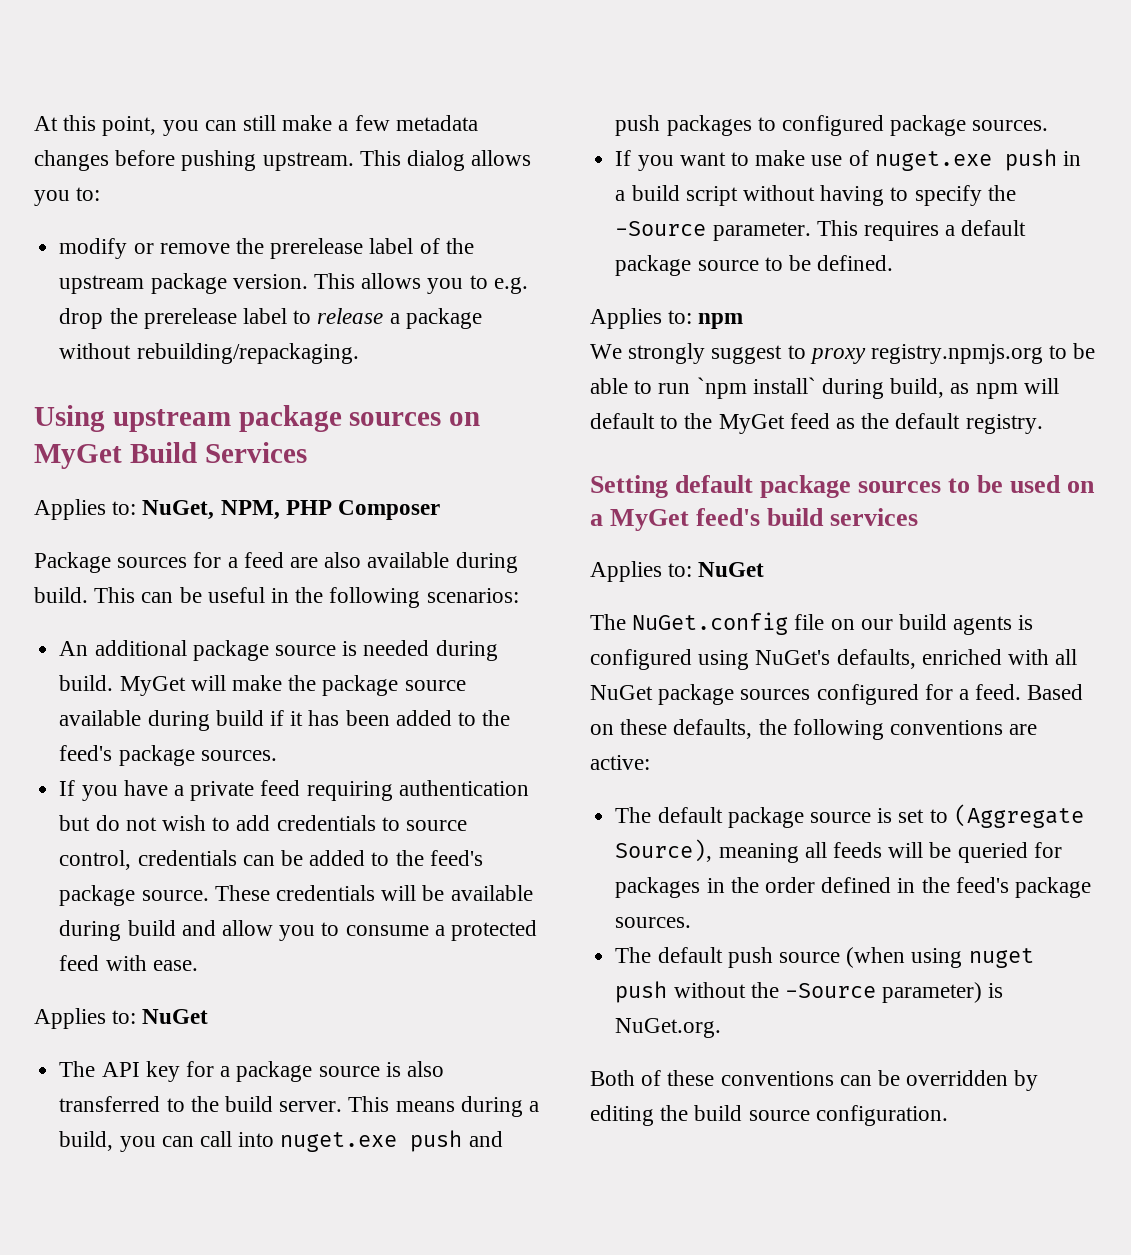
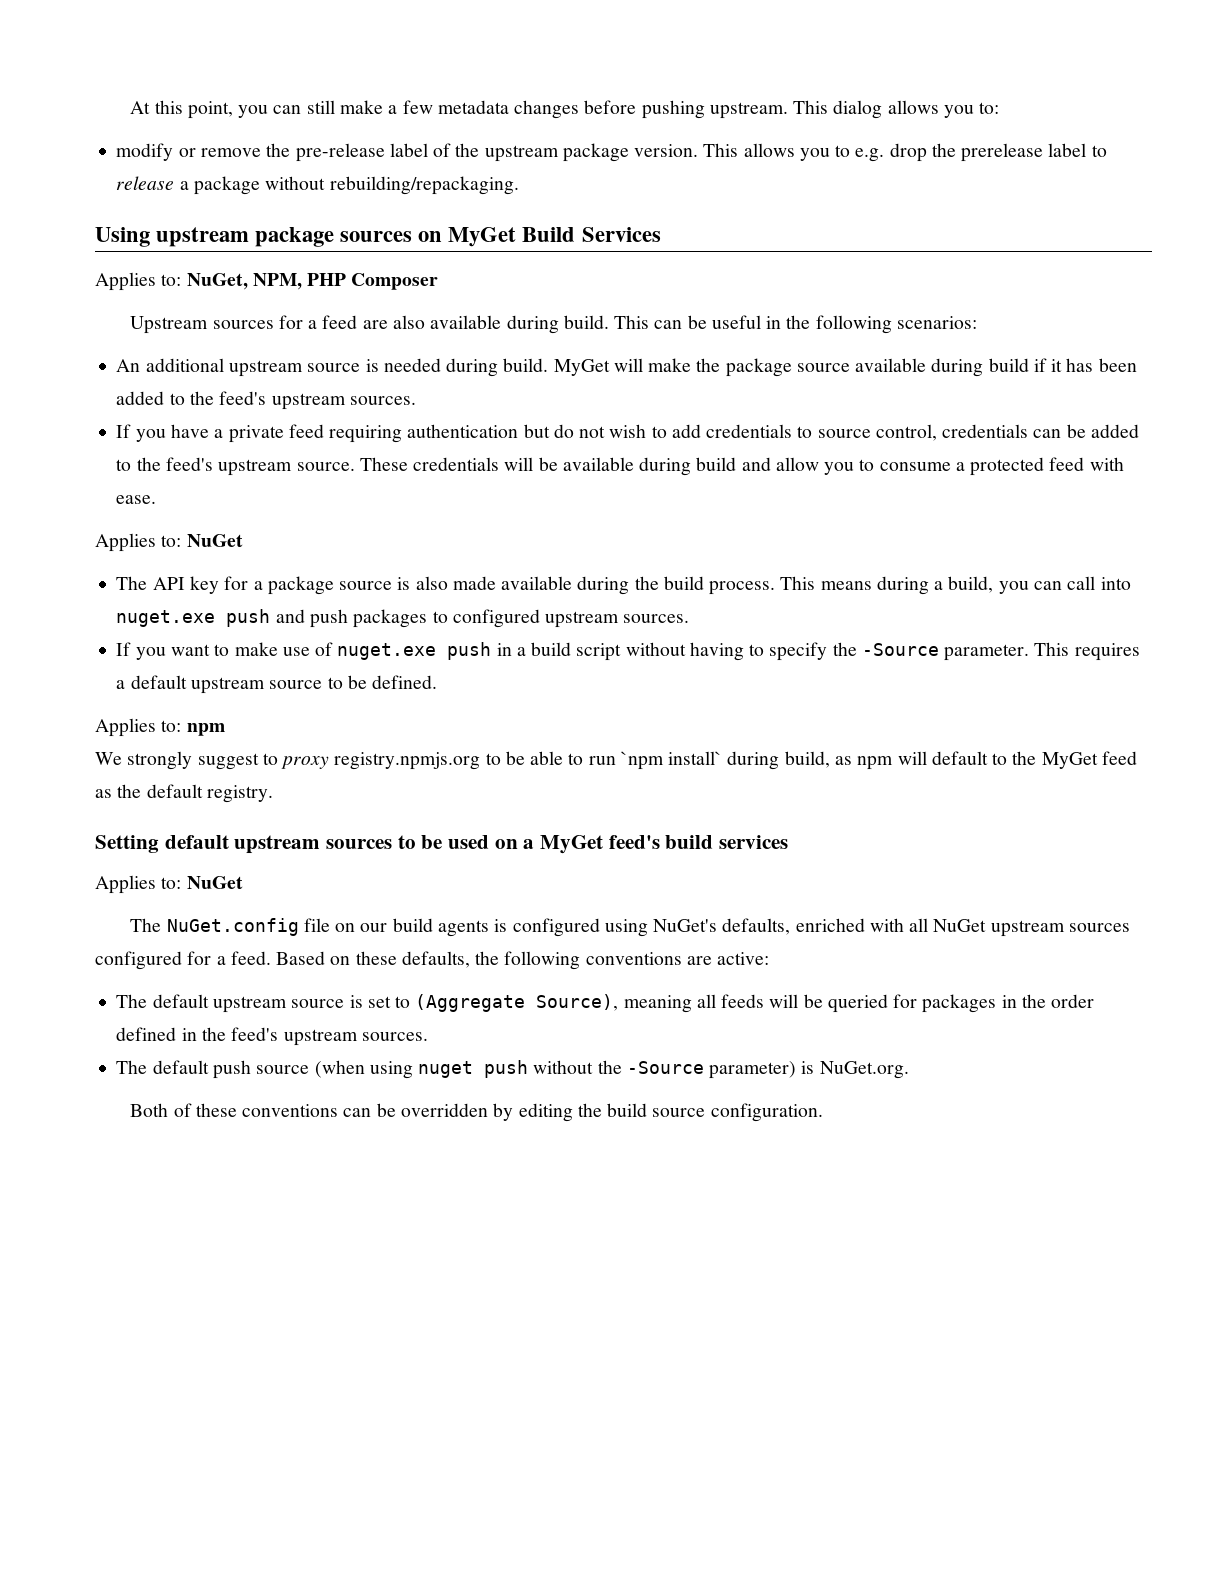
[270,238,364,259] prerelease -> [295,143,385,162] pre-release
[34,552,111,573] Package -> [130,316,209,334] Upstream
[192,640,269,661] package -> [228,360,303,377] upstream
[118,745,195,766] package -> [271,393,346,410] upstream
[59,885,136,906] package -> [218,459,293,476] upstream
[59,1096,343,1112] transferred to the build server. -> [452,576,776,595] made available during the build process.
[890,115,967,136] package -> [545,611,620,628] upstream
[615,255,692,276] package -> [190,677,265,694] upstream
[760,475,852,498] package -> [234,835,321,854] upstream
[658,684,735,705] package -> [990,920,1065,937] upstream
[727,807,804,828] package -> [212,996,287,1013] upstream
[1014,877,1091,898] package -> [283,1029,358,1046] upstream

